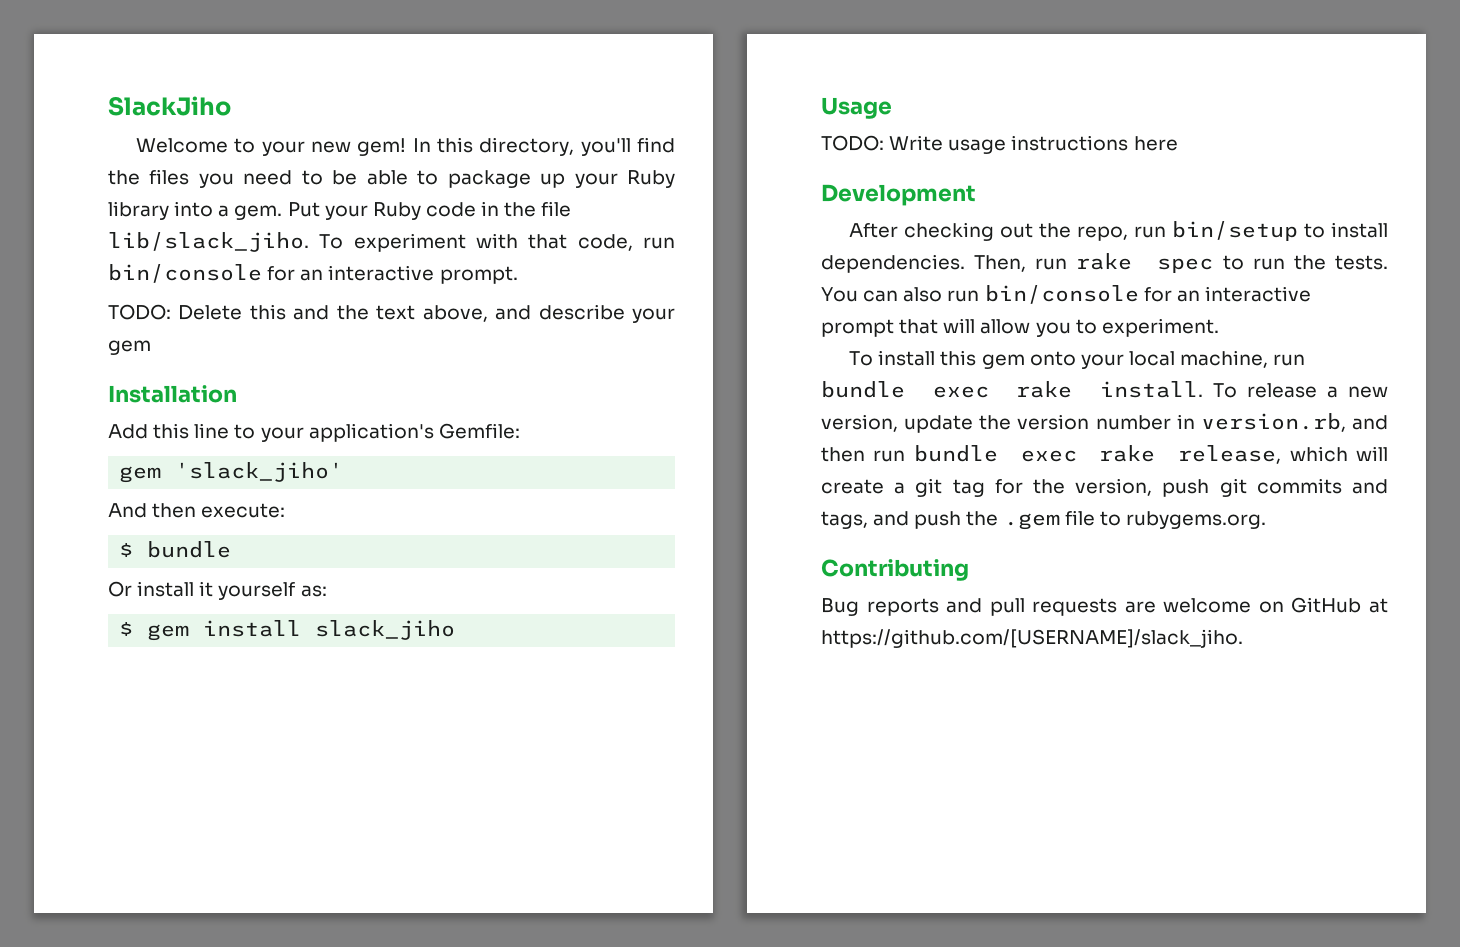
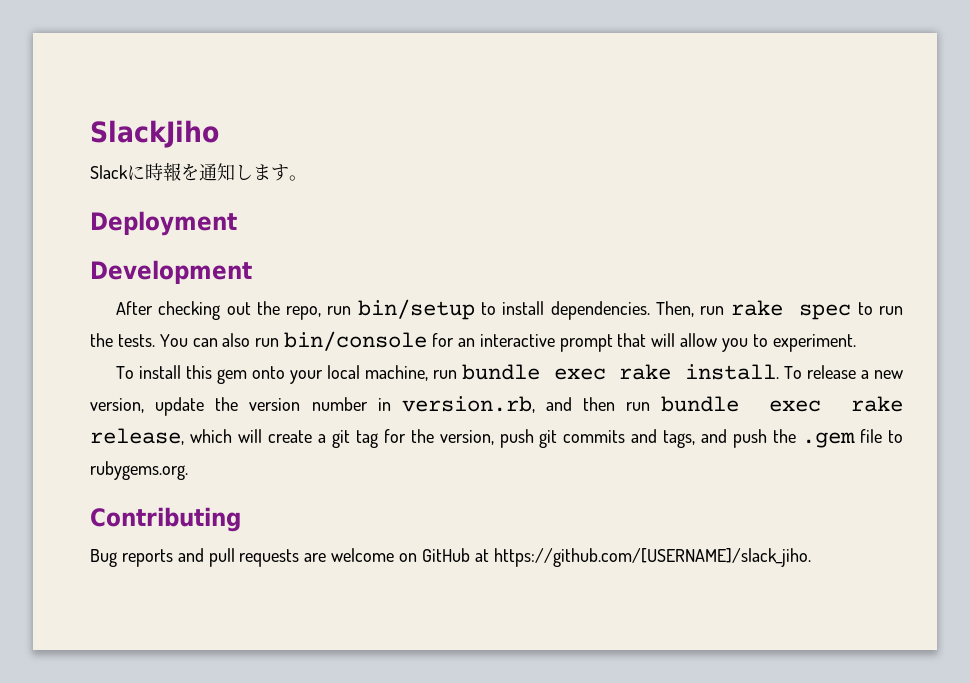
[136,137,675,156] [108,169,675,188] [108,201,572,220] [108,232,675,252] [108,264,518,284] [108,304,676,323] [108,340,151,355] [108,385,237,403] [108,423,520,442] [119,462,344,483] [108,503,286,518] [119,541,232,558] [108,581,327,600] [119,620,456,641] [821,97,892,119] [821,135,1178,154] Welcome to your new gem! In this directory, you'll find the files you need to be able to package up your Ruby library into a gem. Put your Ruby code in the file lib/slack_jiho. To experiment with that code, run bin/console for an interactive prompt. // TODO: Delete this and the text above, and describe your gem // Installation // Add this line to your application's Gemfile: // gem 'slack_jiho' // And then execute: // $ bundle // Or install it yourself as: // $ gem install slack_jiho // Usage // TODO: Write usage instructions here -> [90,162,307,181] [90,211,237,236] Slackに時報を通知します。 // Deployment

